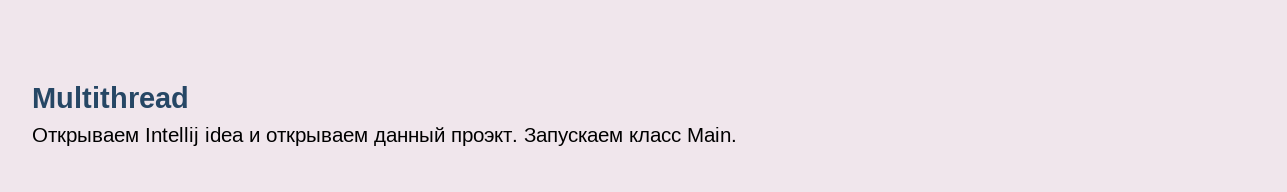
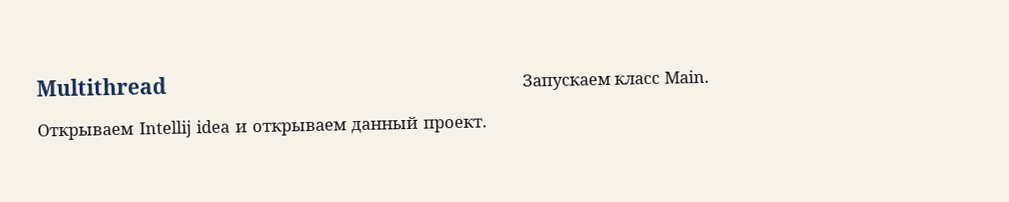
[451,131,518,146] проэкт. -> [423,118,487,133] проект.

